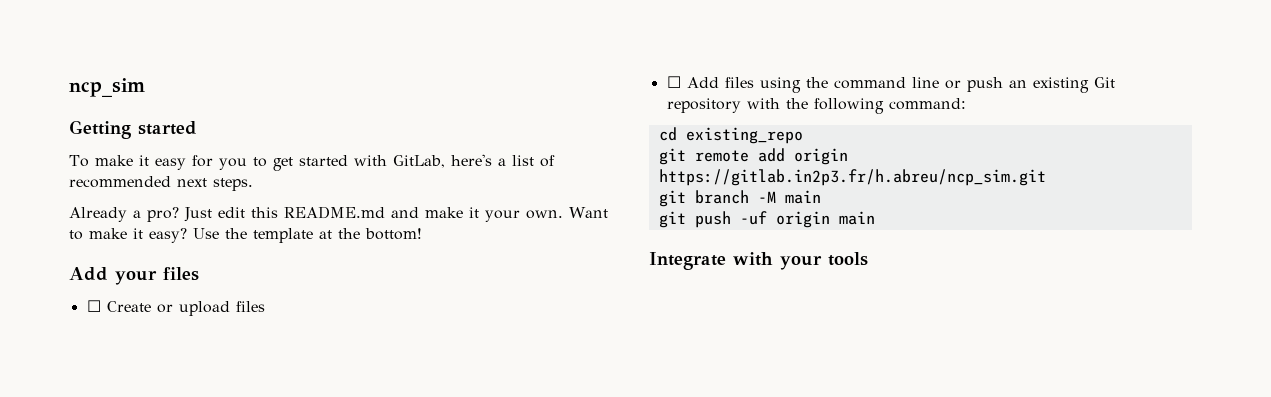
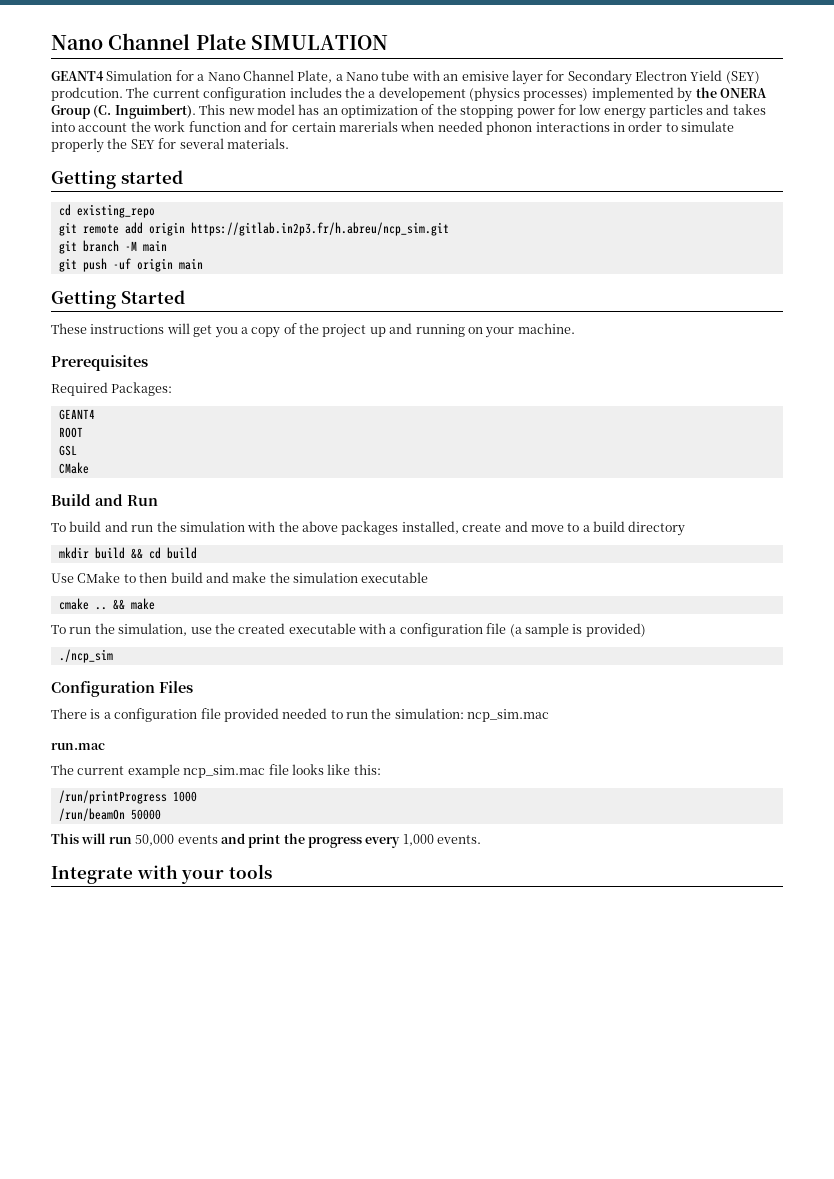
[69,78,145,97] [69,120,197,139] [69,154,555,171] [69,176,253,191] [69,206,608,222] [69,228,422,243] [69,267,199,285] [86,300,265,316] [666,76,1115,93] [666,98,966,114] ncp_sim // Getting started // To make it easy for you to get started with GitLab, here's a list of recommended next steps. // Already a pro? Just edit this README.md and make it your own. Want to make it easy? Use the template at the bottom! // Add your files // ☐ Create or upload files // ☐ Add files using the command line or push an existing Git repository with the following command: -> [51,33,388,50] [51,70,760,85] [51,87,767,102] [51,104,766,119] [51,121,734,135] [51,138,289,153] [51,170,183,189] Nano Channel Plate SIMULATION // GEANT4 Simulation for a Nano Channel Plate, a Nano tube with an emisive layer for Secondary Electron Yield (SEY) prodcution. The current configuration includes the a developement (physics processes) implemented by the ONERA Group (C. Inguimbert). This new model has an optimization of the stopping power for low energy particles and takes into account the work function and for certain marerials when needed phonon interactions in order to simulate properly the SEY for several materials. // Getting started
(875, 218) none -> [51,290,185,309] [51,323,575,338] [51,355,148,371] [51,382,173,396] [58,409,95,420] [58,427,83,438] [58,445,77,456] [58,462,89,474] [51,494,158,506] [51,521,686,536] [58,547,197,559] [51,572,429,583] [58,598,155,610] [51,623,646,637] [58,649,113,663] [51,681,193,697] [51,708,550,722] [51,742,105,750] [51,764,381,778] [58,790,197,804] [58,808,161,821] [51,833,482,848] // Getting Started // These instructions will get you a copy of the project up and running on your machine. // Prerequisites // Required Packages: // GEANT4 // ROOT // GSL // CMake // Build and Run // To build and run the simulation with the above packages installed, create and move to a build directory // mkdir build && cd build // Use CMake to then build and make the simulation executable // cmake .. && make // To run the simulation, use the created executable with a configuration file (a sample is provided) // ./ncp_sim // Configuration Files // There is a configuration file provided needed to run the simulation: ncp_sim.mac // run.mac // The current example ncp_sim.mac file looks like this: // /run/printProgress 1000 // /run/beamOn 50000 // This will run 50,000 events and print the progress every 1,000 events.

